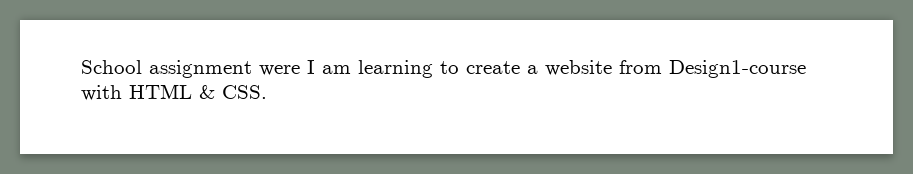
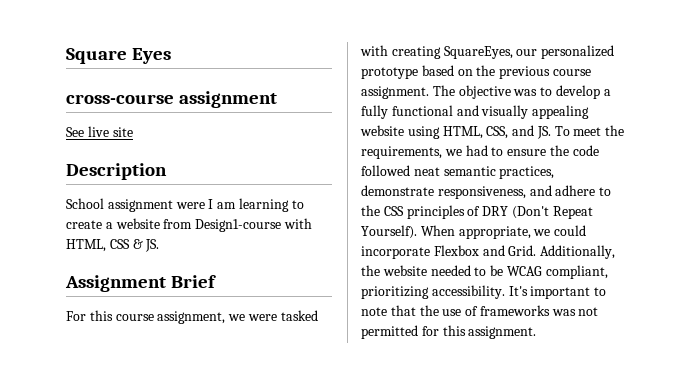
(81, 67) none -> [66,48,172,64] [66,91,278,108] [66,126,133,137] [66,163,167,180] Square Eyes // cross-course assignment // See live site // Description //
[129,84,267,99] HTML & CSS. -> [66,239,160,252] [65,275,217,292] [66,310,318,324] [360,45,615,59] [361,65,591,79] [361,85,611,99] [361,105,590,119] [360,125,625,139] [361,145,599,159] [361,165,555,179] [361,185,612,199] [361,205,593,219] [361,225,587,239] [361,245,616,259] [361,265,608,279] [361,285,607,299] [361,305,599,316] [361,325,537,339] HTML, CSS & JS. // Assignment Brief // For this course assignment, we were tasked with creating SquareEyes, our personalized prototype based on the previous course assignment. The objective was to develop a fully functional and visually appealing website using HTML, CSS, and JS. To meet the requirements, we had to ensure the code followed neat semantic practices, demonstrate responsiveness, and adhere to the CSS principles of DRY (Don't Repeat Yourself). When appropriate, we could incorporate Flexbox and Grid. Additionally, the website needed to be WCAG compliant, prioritizing accessibility. It's important to note that the use of frameworks was not permitted for this assignment.

